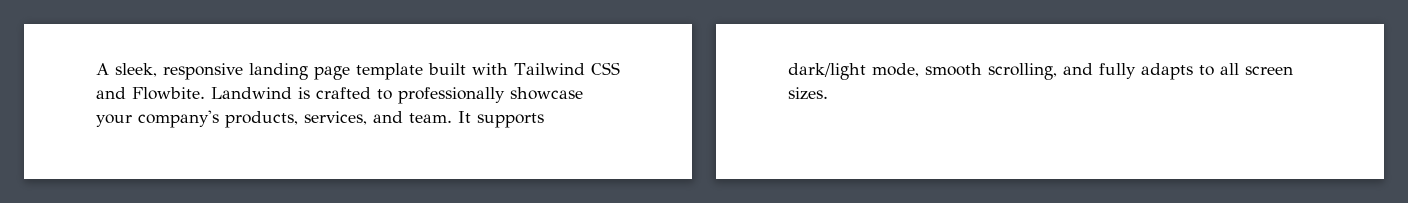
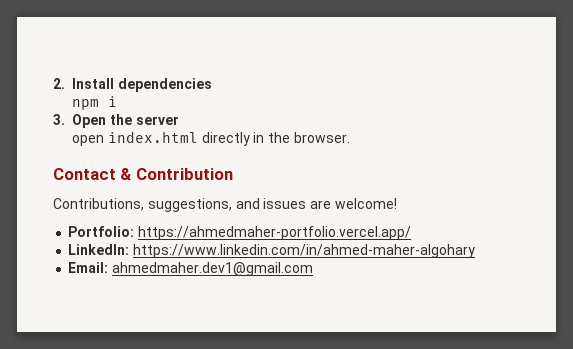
[96,62,620,80] [96,87,583,104] [96,110,544,128] [788,63,1293,80] [788,87,828,100] A sleek, responsive landing page template built with Tailwind CSS and Flowbite. Landwind is crafted to professionally showcase your company's products, services, and team. It supports dark/light mode, smooth scrolling, and fully adapts to all screen sizes. -> [53,78,212,92] [71,96,117,110] [53,114,179,128] [71,131,350,146] [53,168,233,180] [53,198,397,212] [68,226,412,240] [68,244,476,258] [68,262,314,276] 2. Install dependencies // npm i // 3. Open the server // open index.html directly in the browser. // Contact & Contribution // Contributions, suggestions, and issues are welcome! // Portfolio: https://ahmedmaher-portfolio.vercel.app/ // LinkedIn: https://www.linkedin.com/in/ahmed-maher-algohary // Email: ahmedmaher.dev1@gmail.com

